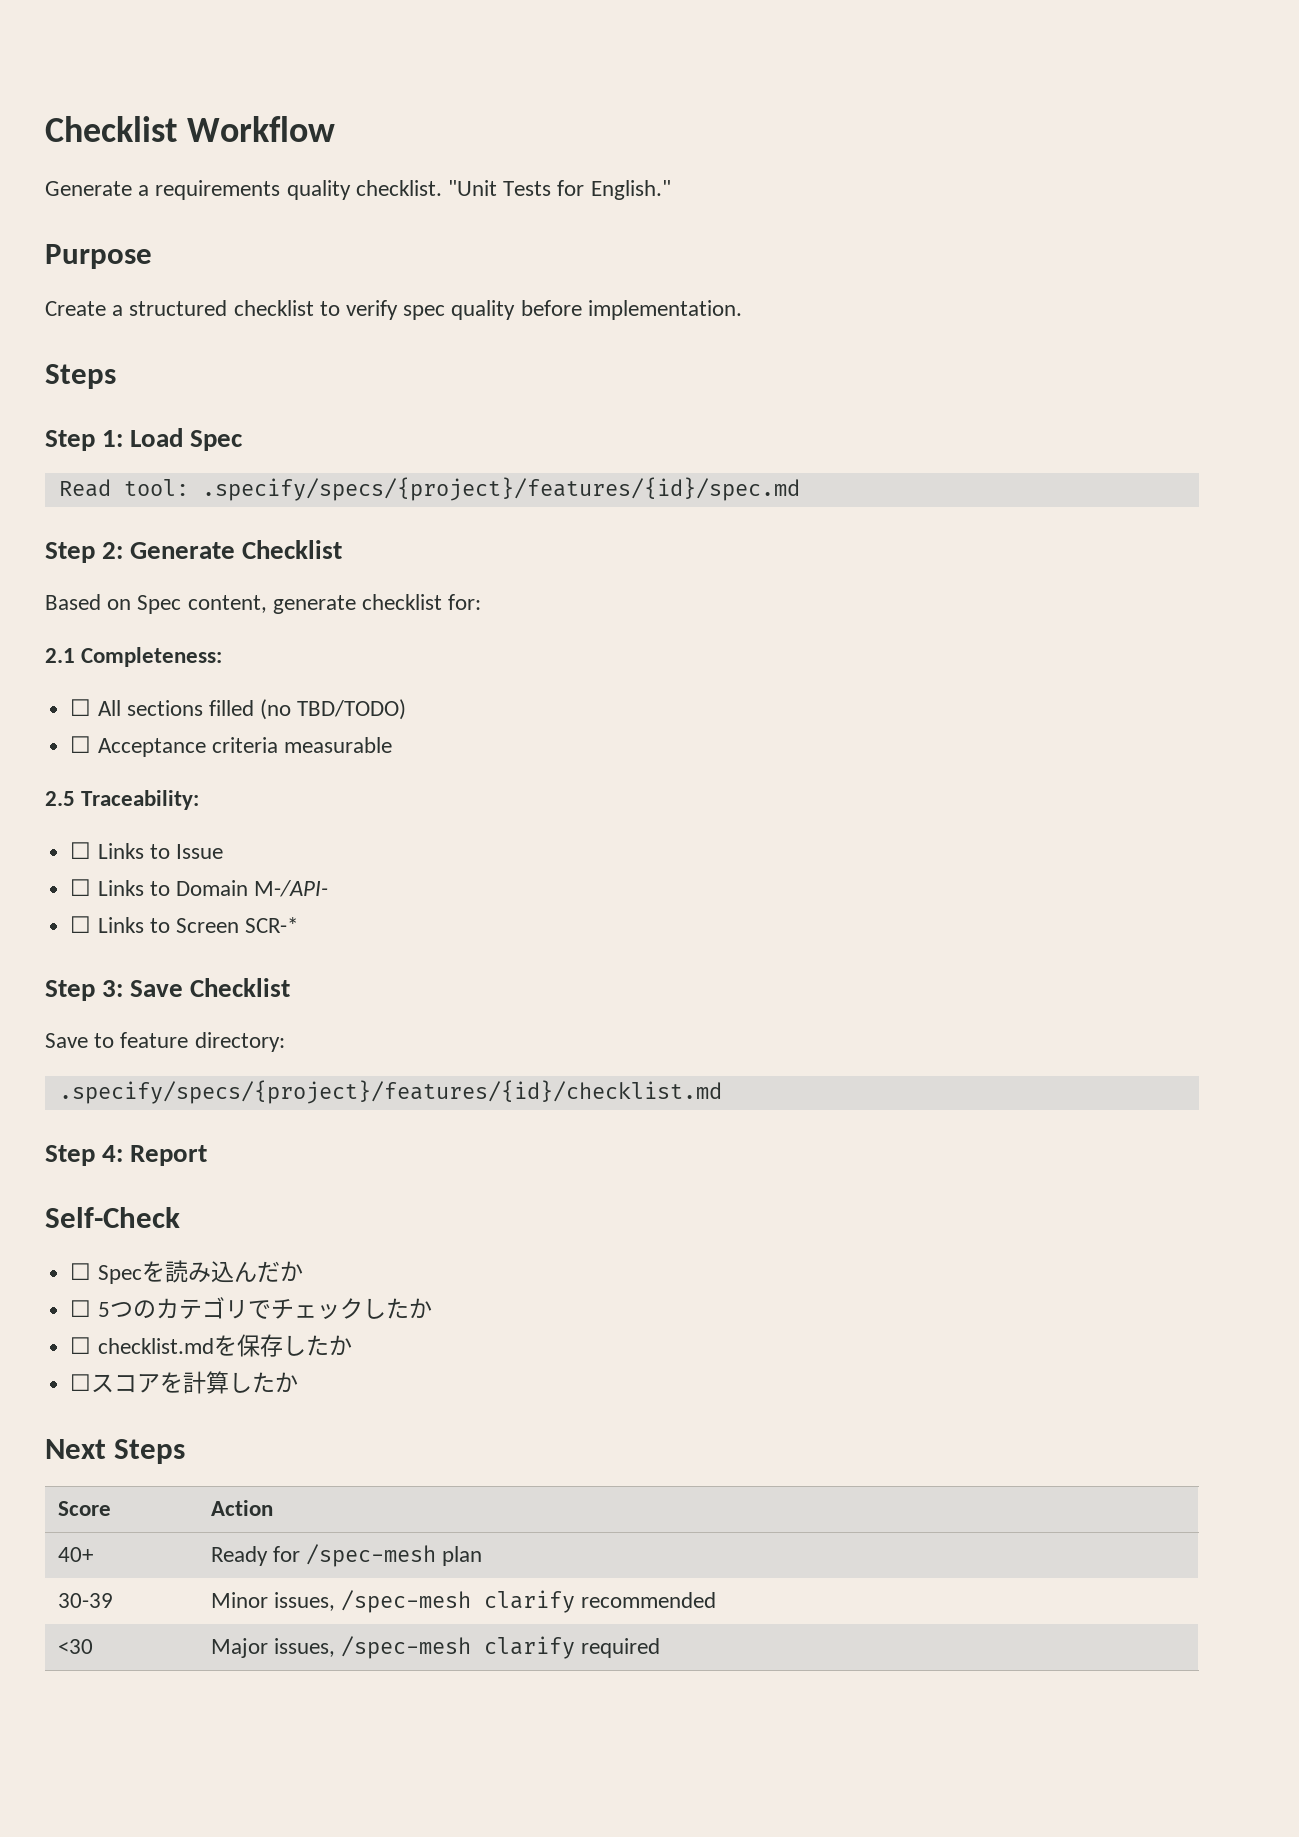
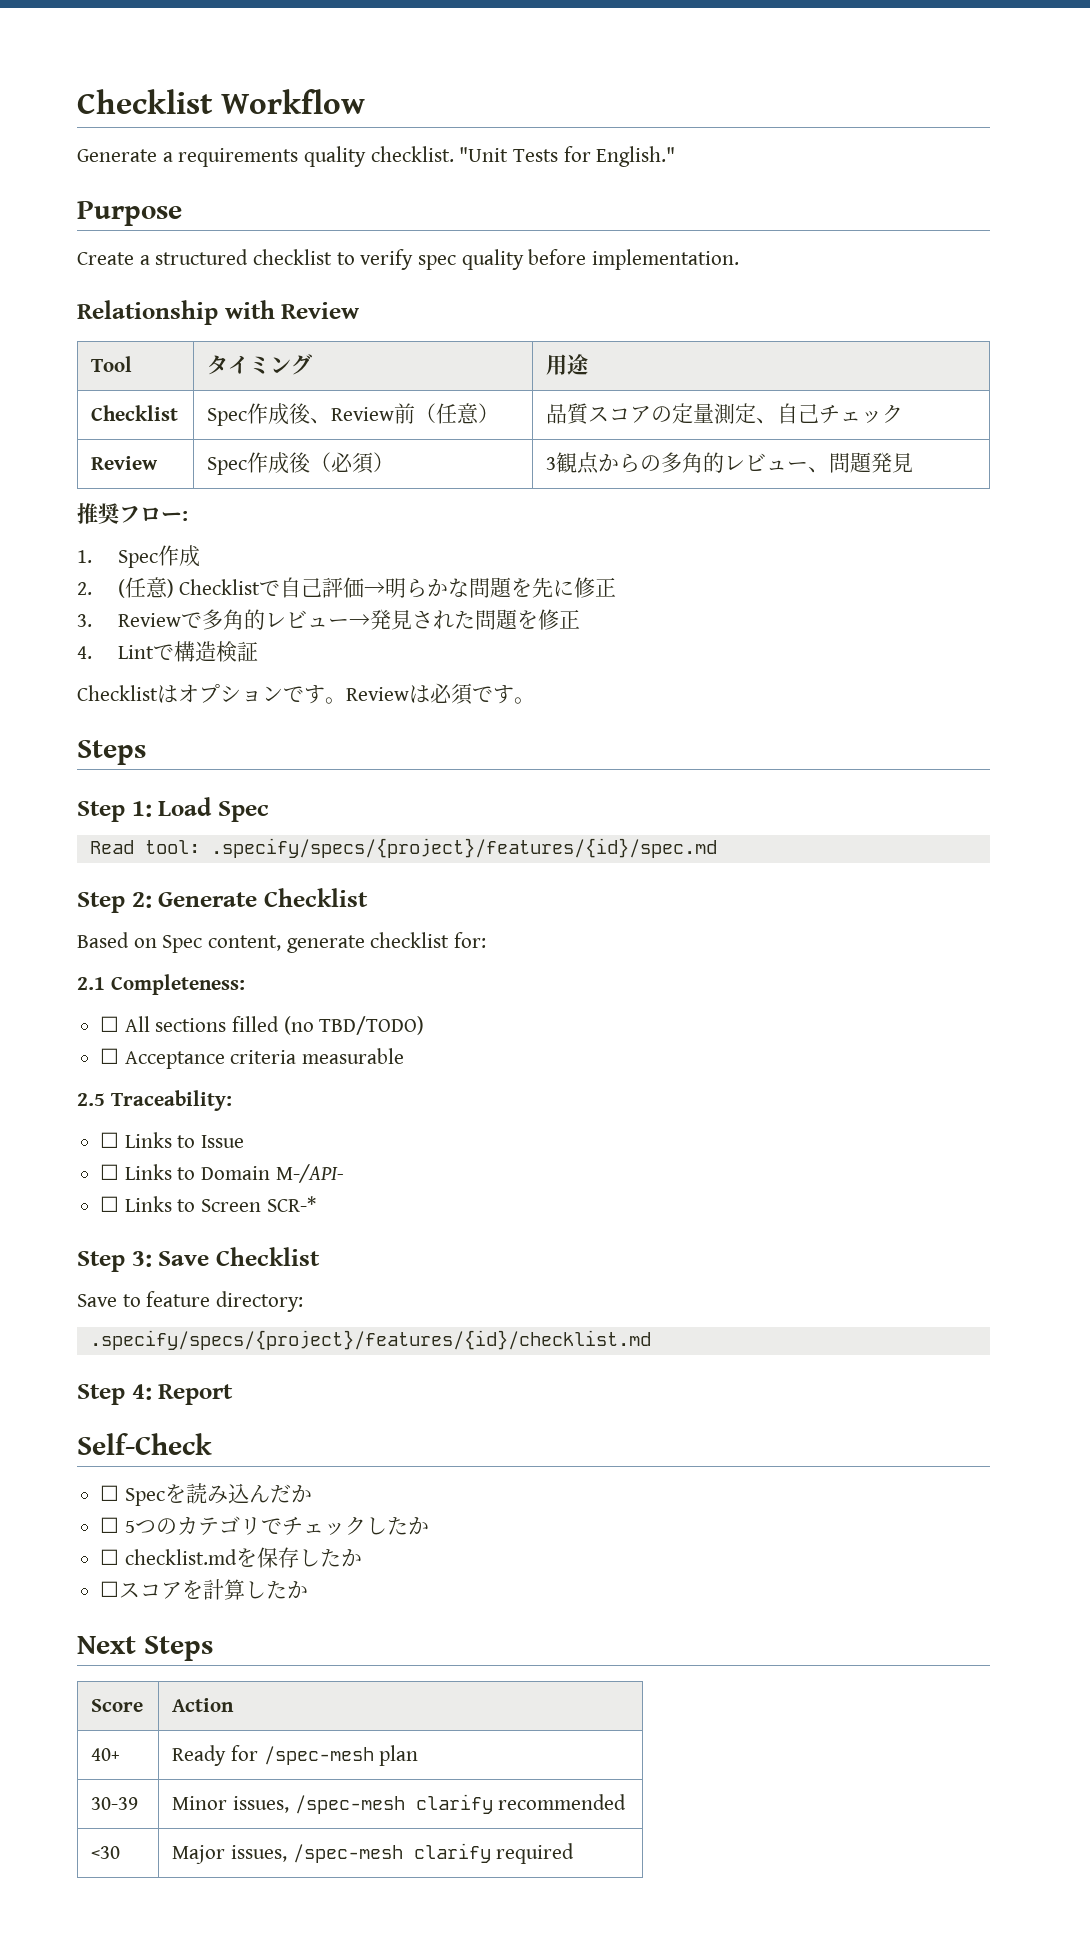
(742, 310) none -> [77,300,360,325] [91,356,133,372] [207,354,313,375] [546,354,590,375] [91,405,179,421] [207,403,500,426] [546,403,904,425] [91,456,159,470] [207,452,395,475] [546,452,914,474] [77,503,188,524] [77,545,200,568] [77,577,617,598] [77,609,580,630] [77,641,258,662] [77,683,535,705] // Relationship with Review // Tool | タイミング | 用途 // Checklist | Spec作成後、Review前（任意） | 品質スコアの定量測定、自己チェック // Review | Spec作成後（必須） | 3観点からの多角的レビュー、問題発見 // 推奨フロー: // 1. Spec作成 // 2. (任意) Checklistで自己評価→明らかな問題を先に修正 // 3. Reviewで多角的レビュー→発見された問題を修正 // 4. Lintで構造検証 // Checklistはオプションです。Reviewは必須です。

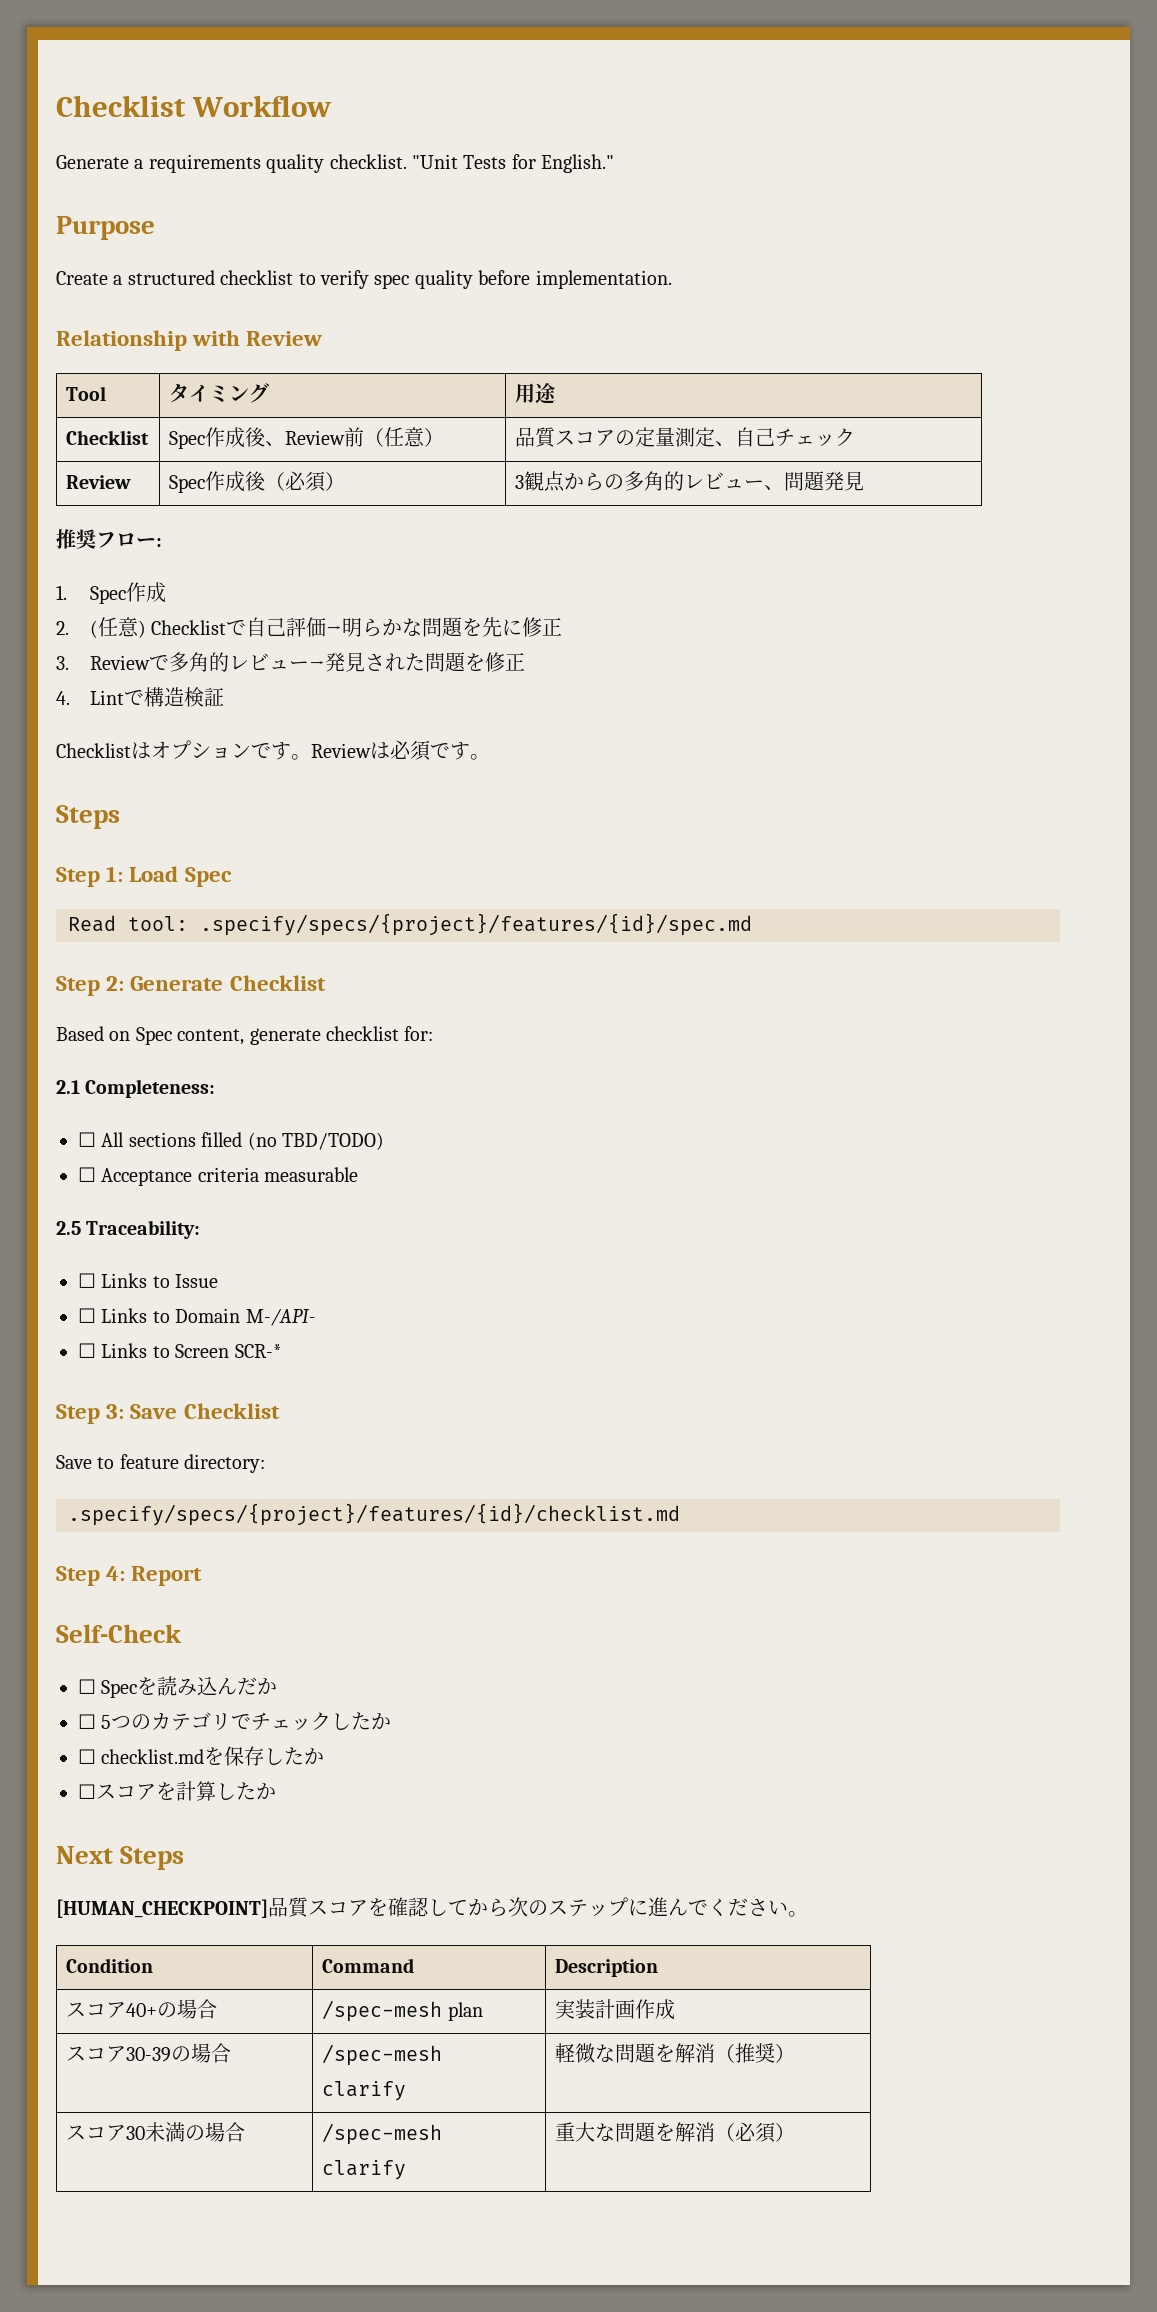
[91,1699,144,1712] [172,1698,235,1712] // Score | Action // -> [56,1897,808,1918] [66,1958,154,1973] [322,1958,415,1973] [555,1959,659,1977] [66,2002,127,2018] // [HUMAN_CHECKPOINT]品質スコアを確認してから次のステップに進んでください。 // Condition | Command | Description // スコア
[172,1745,259,1766] | Ready for -> [157,1999,218,2019] の場合 |
(419, 1755) // -> [555,1999,676,2020] [66,2046,127,2062] | 実装計画作成 // スコア
[172,1794,627,1814] [91,1846,121,1859] [172,1843,575,1864] | Minor issues, /spec-mesh clarify recommended // <30 | Major issues, /spec-mesh clarify required -> [171,2043,232,2063] [322,2044,443,2066] [322,2081,407,2101] [555,2043,796,2063] [66,2122,246,2142] [322,2123,443,2145] [322,2160,407,2180] [555,2122,796,2143] の場合 | /spec-mesh clarify | 軽微な問題を解消（推奨） // スコア30未満の場合 | /spec-mesh clarify | 重大な問題を解消（必須）

